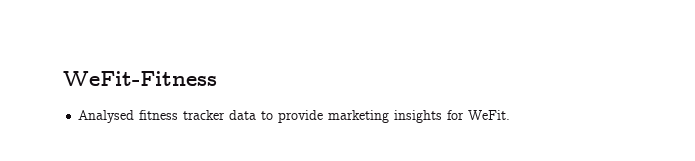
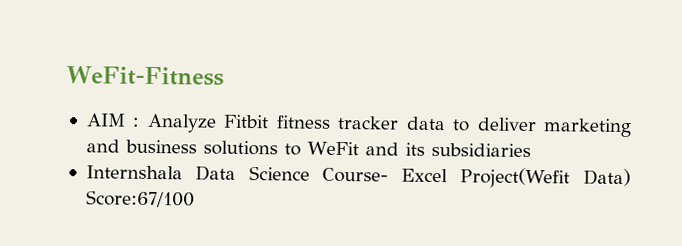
[78,110,511,123] Analysed fitness tracker data to provide marketing insights for WeFit. -> [85,113,633,138] [85,139,531,158] [85,165,631,189] [85,190,195,208] AIM : Analyze Fitbit fitness tracker data to deliver marketing and business solutions to WeFit and its subsidiaries // Internshala Data Science Course- Excel Project(Wefit Data) Score:67/100

